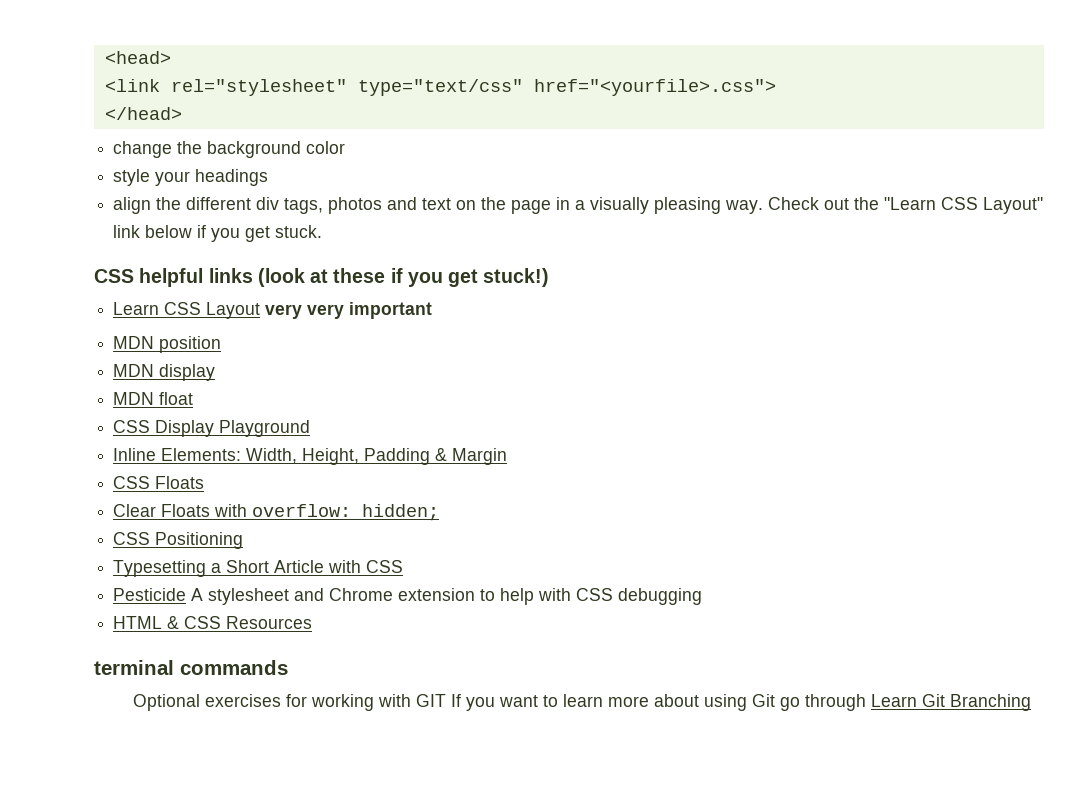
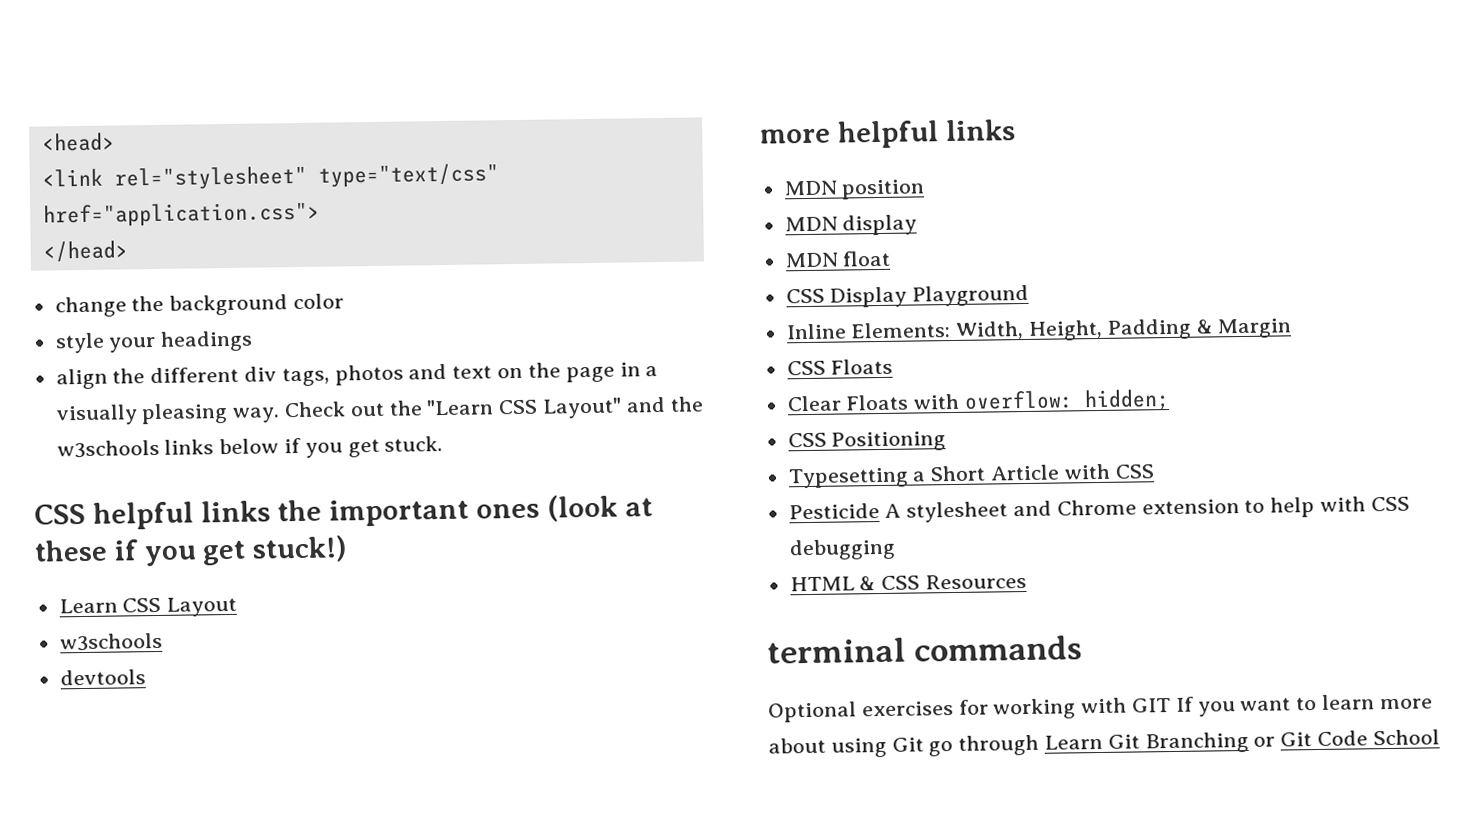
[533,79,776,96] href="<yourfile>.css"> -> [42,201,320,228] href="application.css">
[113,225,141,238] link -> [625,396,704,413] [56,439,215,459] and the w3schools links
(253, 275) none -> [277,498,541,527] the important ones
[265,302,433,319] very very important -> [59,632,163,652] [59,669,146,686] [760,119,1016,149] // w3schools // devtools // more helpful links
(1031, 702) none -> [1253,729,1440,747] or Git Code School

